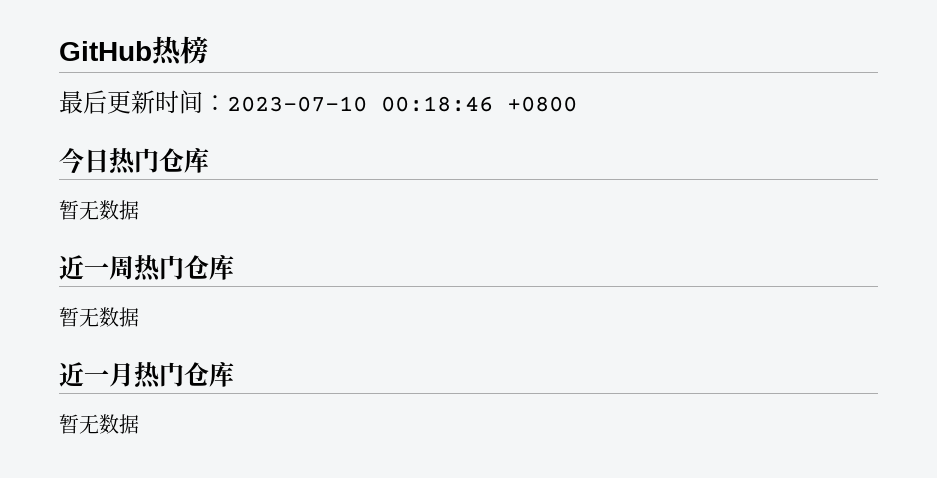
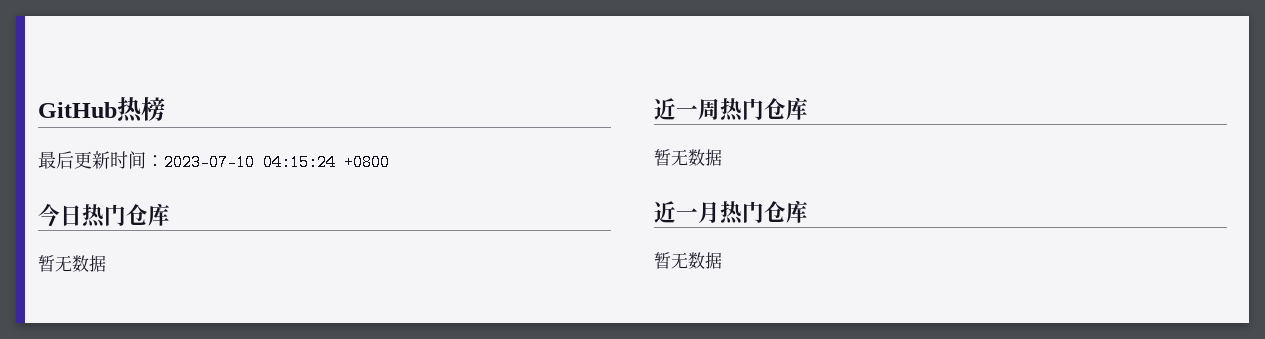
[381,96,493,112] 00:18:46 -> [263,154,336,171] 04:15:24

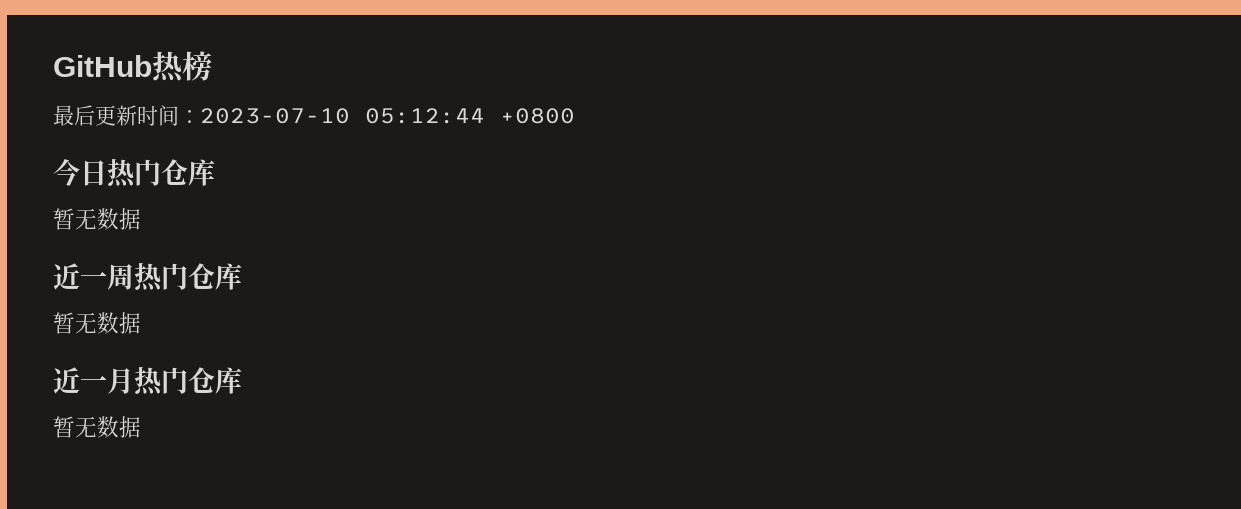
[263,154,336,171] 04:15:24 -> [365,108,485,124] 05:12:44

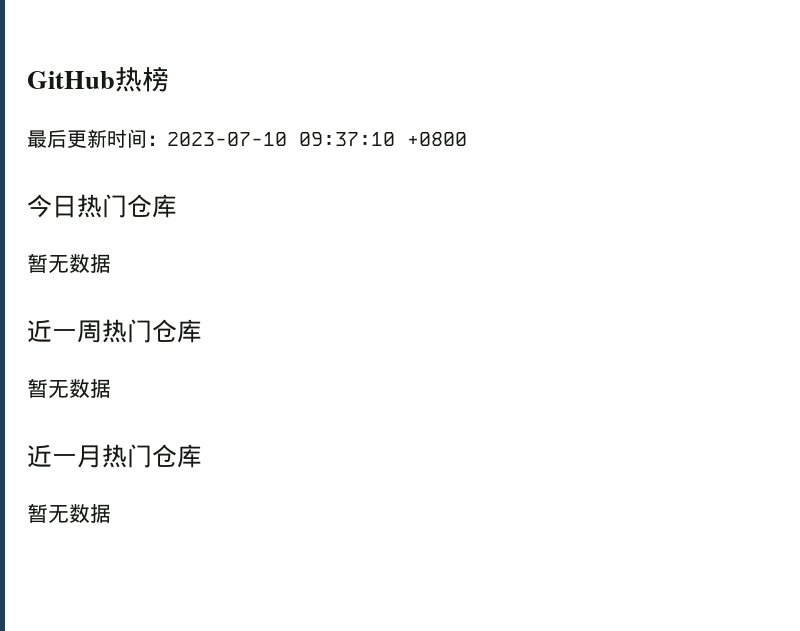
[365,108,485,124] 05:12:44 -> [299,132,395,146] 09:37:10

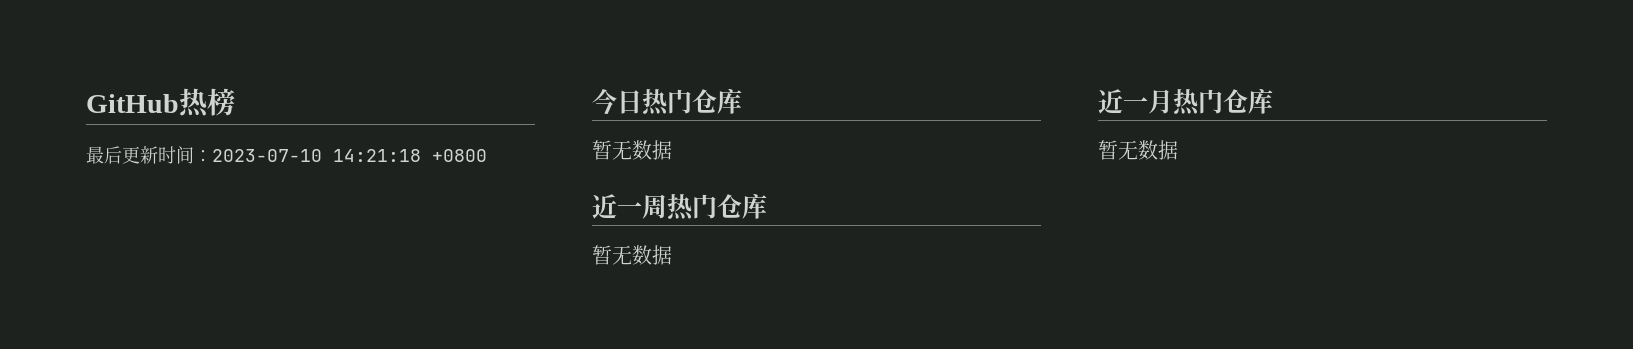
[299,132,395,146] 09:37:10 -> [333,149,421,162] 14:21:18

